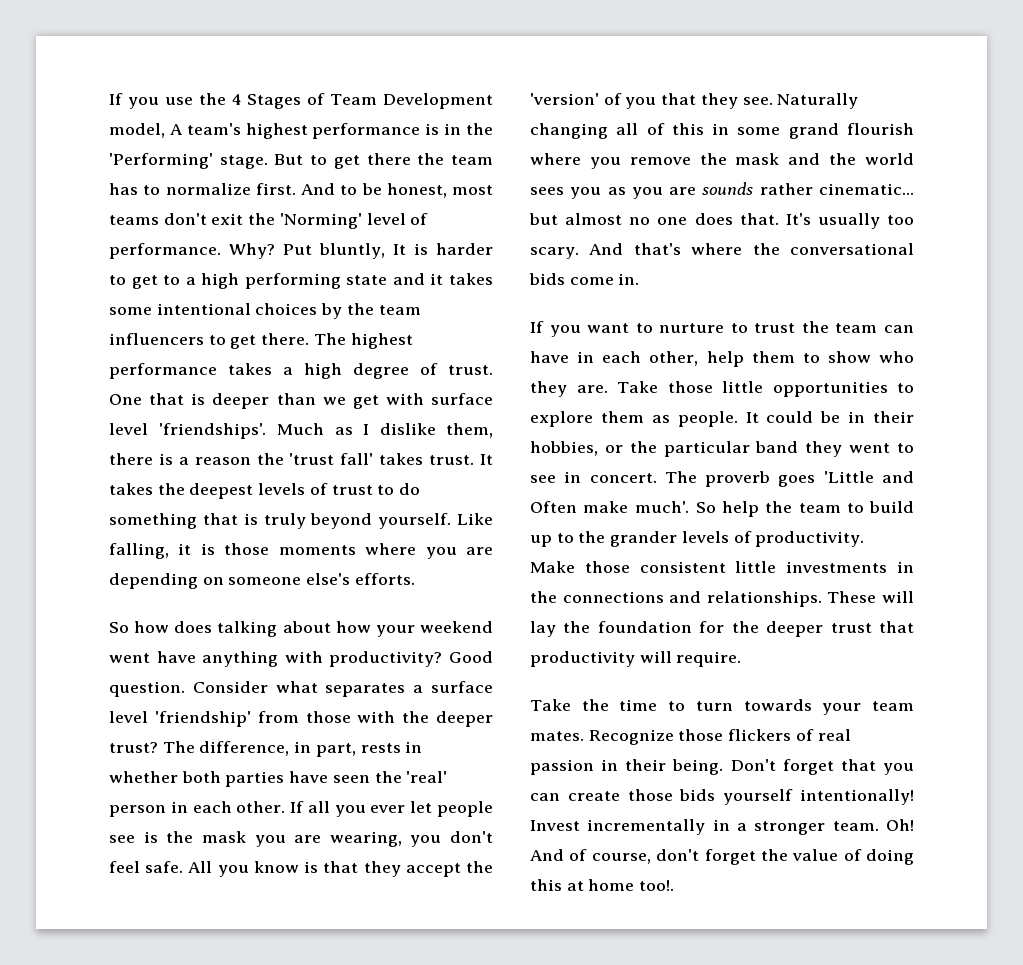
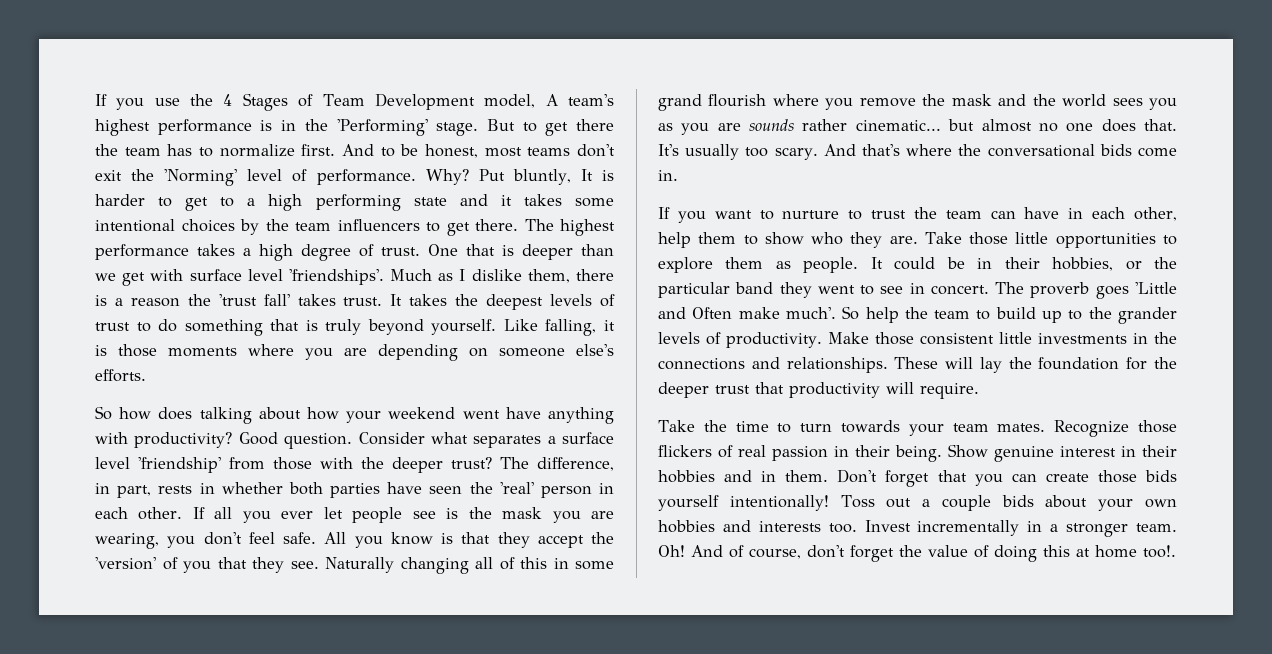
(724, 767) none -> [948,444,1177,462] [658,470,829,483] Show genuine interest in their hobbies and in them.
(914, 797) none -> [840,495,1177,511] [658,520,857,533] Toss out a couple bids about your own hobbies and interests too.

